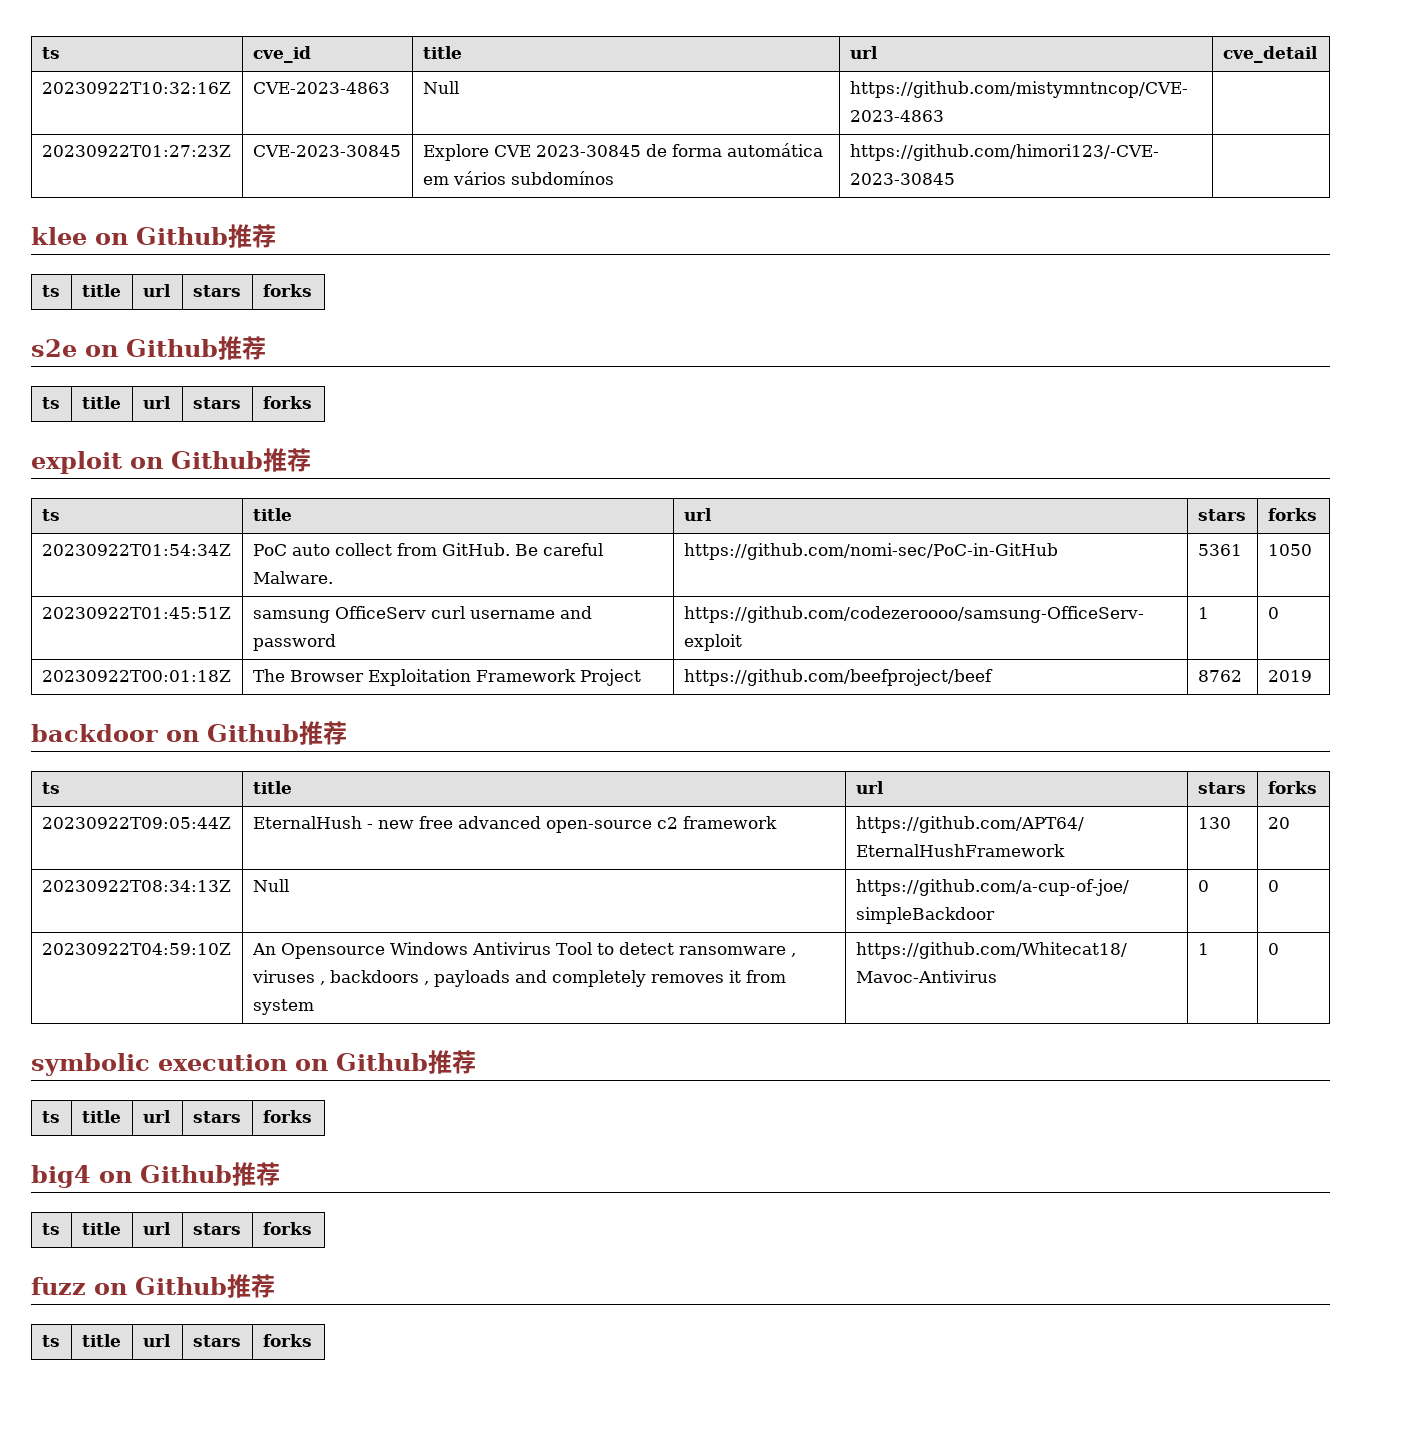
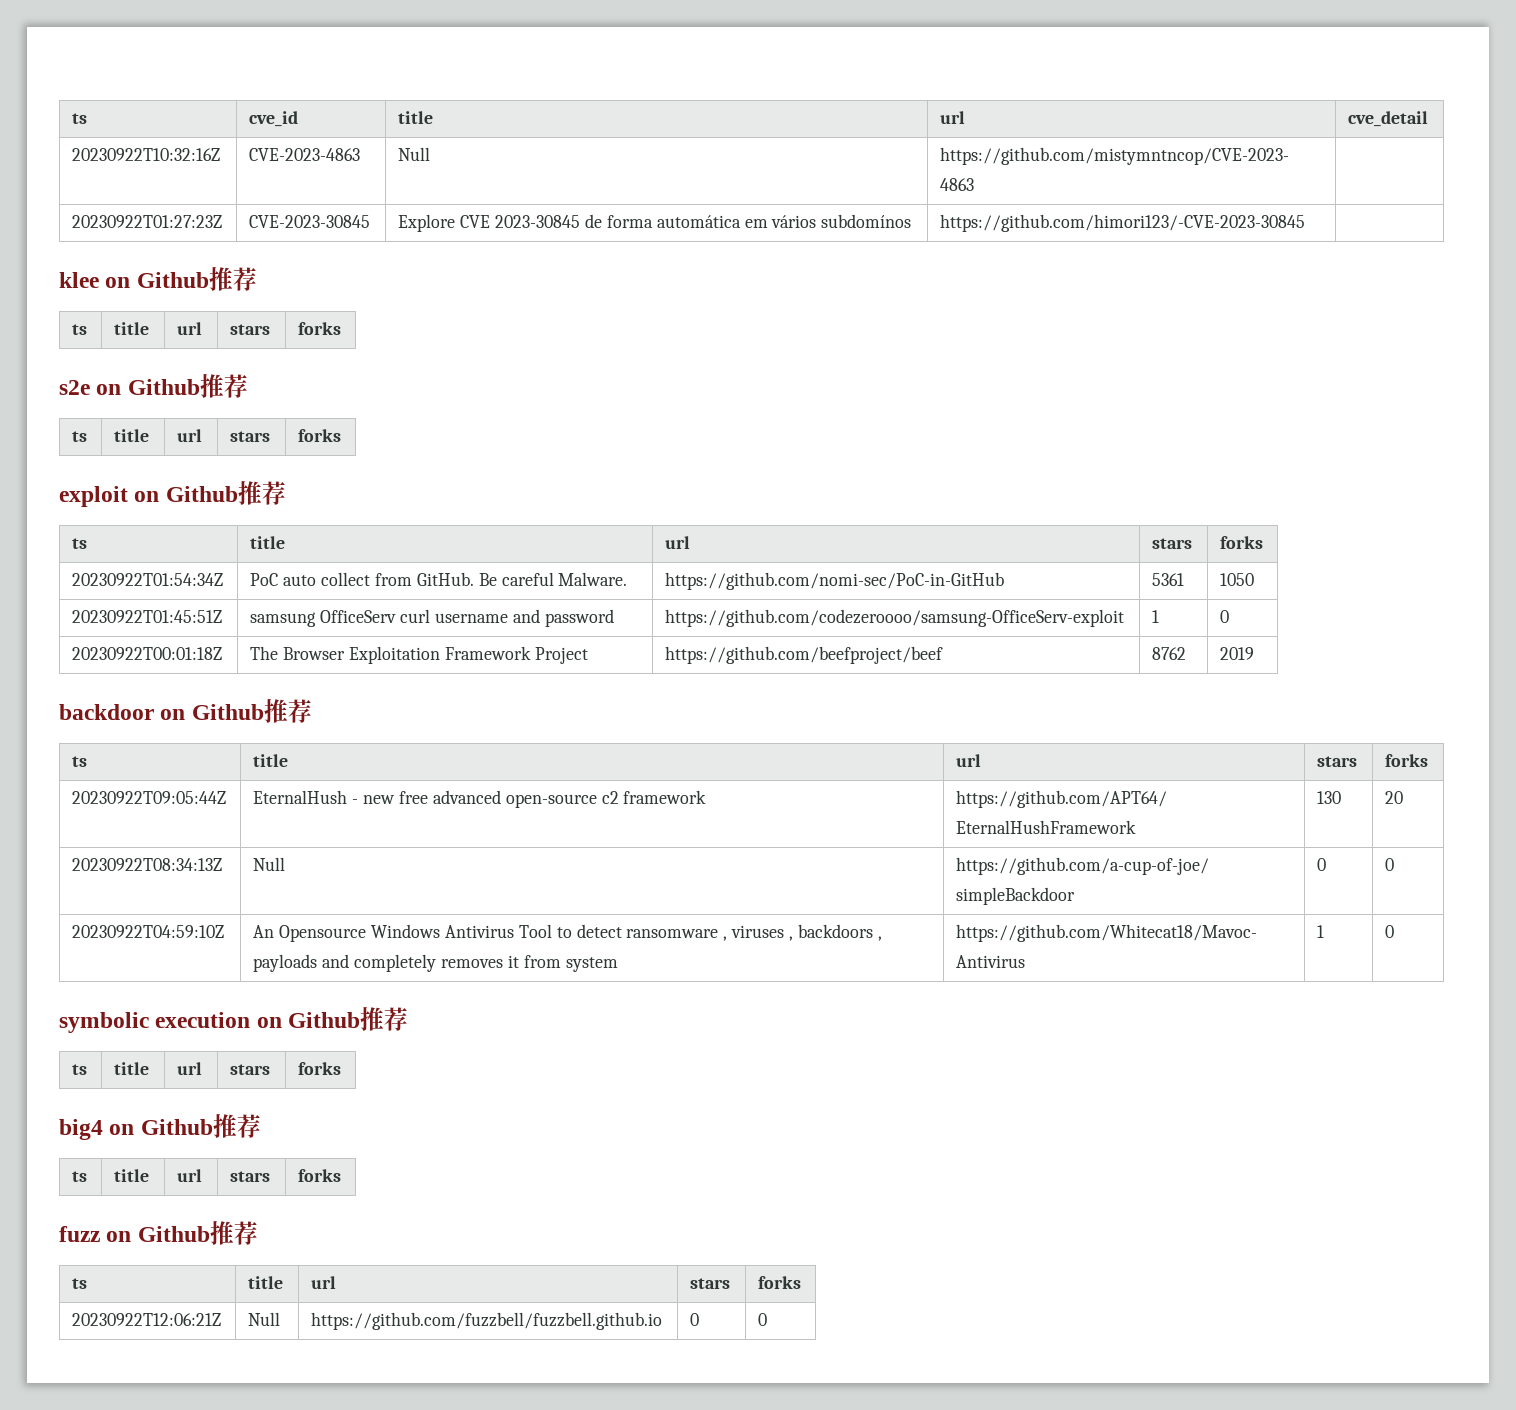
(312, 1340) none -> [72,1313,222,1326] [248,1312,281,1326] [311,1312,663,1330] [690,1313,700,1326] [758,1313,768,1326] // 20230922T12:06:21Z | Null | https://github.com/fuzzbell/fuzzbell.github.io | 0 | 0

